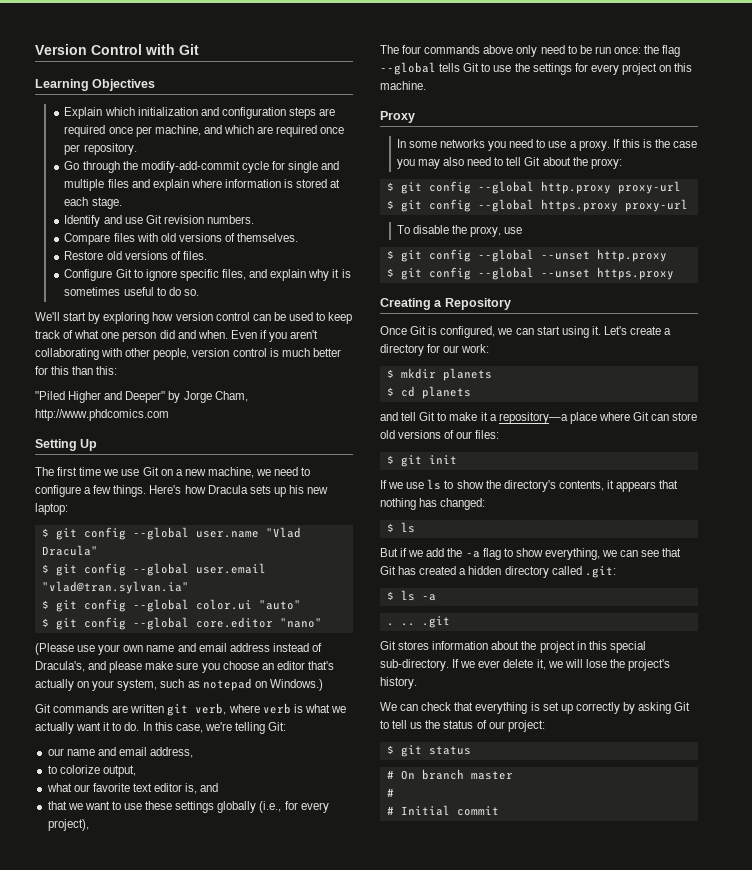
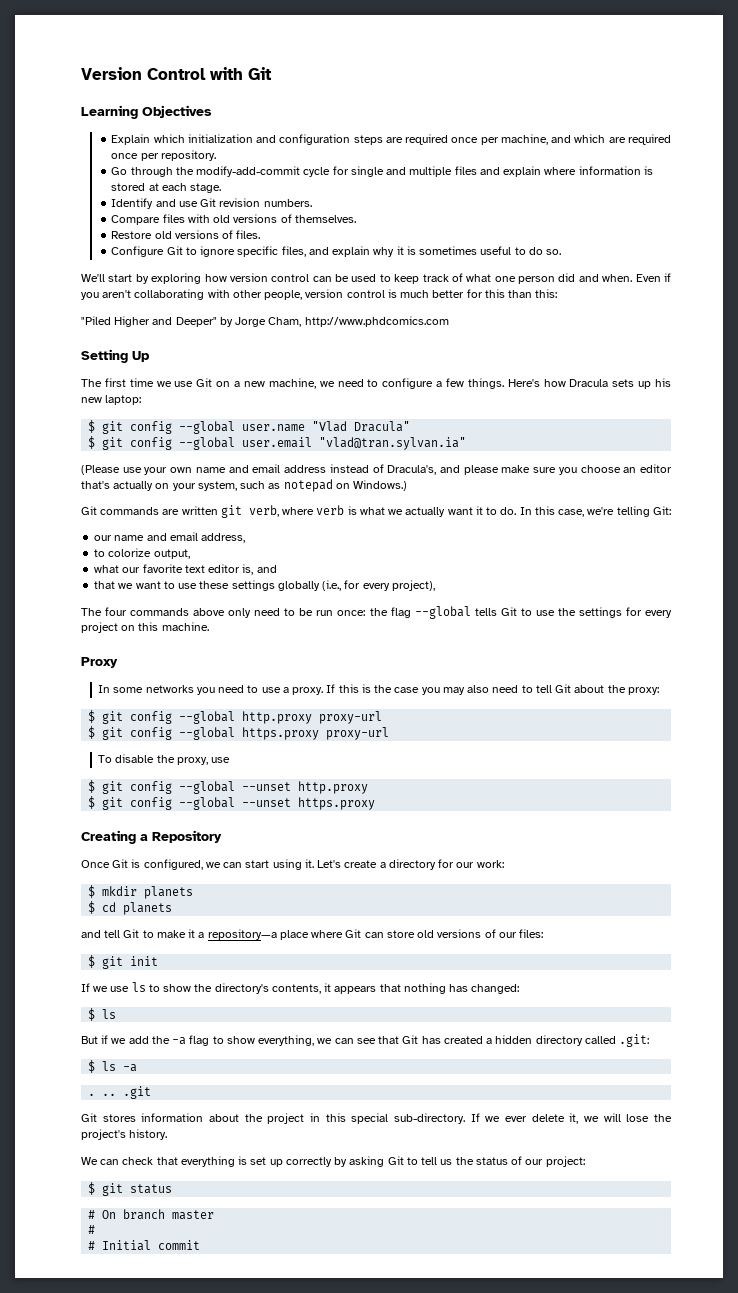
[41,599,301,612] [41,617,322,630] // $ git config --global color.ui "auto" // $ git config --global core.editor "nano" -> (467, 443) none

